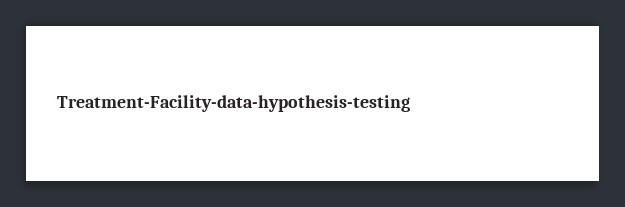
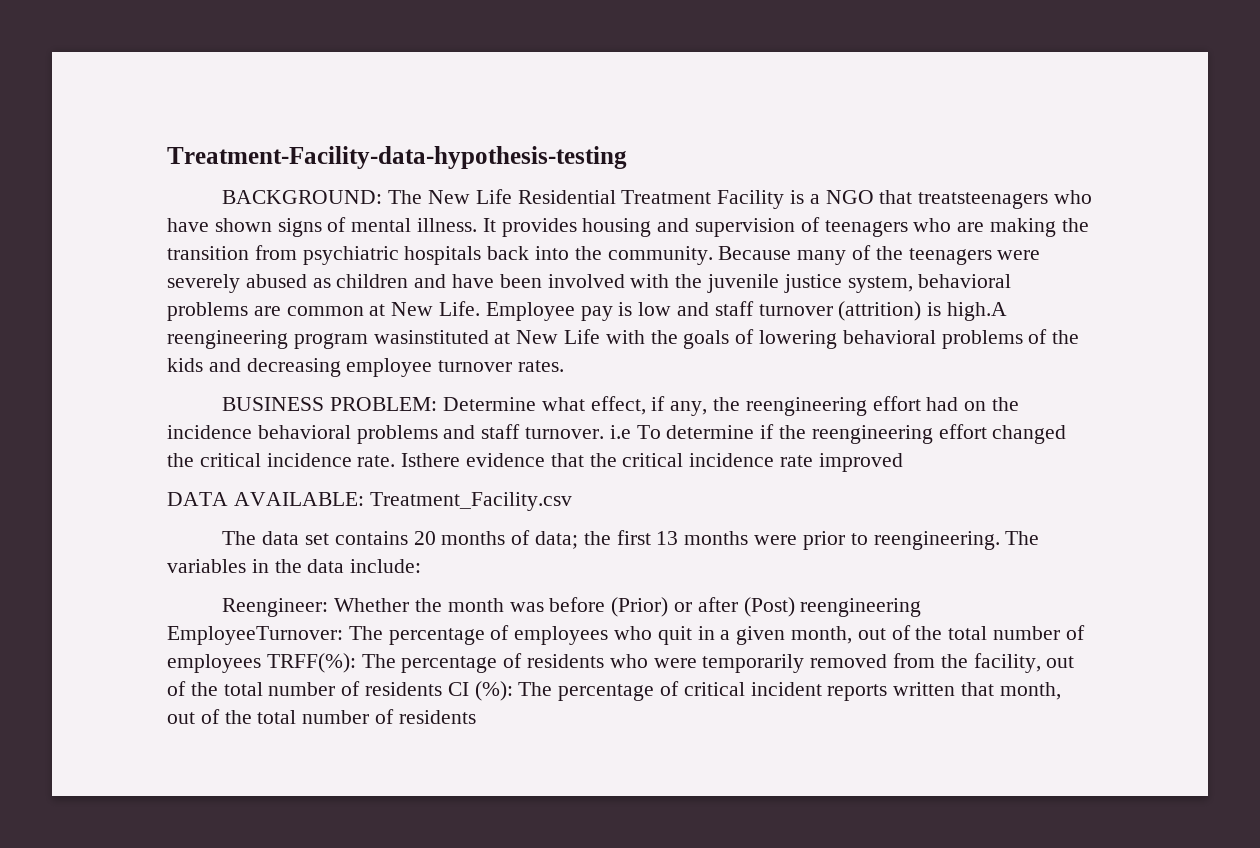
(410, 103) none -> [222,189,1093,209] [167,217,1089,237] [167,245,1041,265] [167,274,1012,293] [167,301,1008,321] [167,329,1080,349] [167,358,565,377] [222,396,1020,416] [167,424,1067,444] [167,453,903,472] [167,492,572,511] [222,530,1040,550] [167,559,422,573] [222,597,922,617] [167,625,1085,645] [167,653,1075,673] [167,681,1061,701] [167,709,476,724] // BACKGROUND: The New Life Residential Treatment Facility is a NGO that treatsteenagers who have shown signs of mental illness. It provides housing and supervision of teenagers who are making the transition from psychiatric hospitals back into the community. Because many of the teenagers were severely abused as children and have been involved with the juvenile justice system, behavioral problems are common at New Life. Employee pay is low and staff turnover (attrition) is high.A reengineering program wasinstituted at New Life with the goals of lowering behavioral problems of the kids and decreasing employee turnover rates. // BUSINESS PROBLEM: Determine what effect, if any, the reengineering effort had on the incidence behavioral problems and staff turnover. i.e To determine if the reengineering effort changed the critical incidence rate. Isthere evidence that the critical incidence rate improved // DATA AVAILABLE: Treatment_Facility.csv // The data set contains 20 months of data; the first 13 months were prior to reengineering. The variables in the data include: // Reengineer: Whether the month was before (Prior) or after (Post) reengineering EmployeeTurnover: The percentage of employees who quit in a given month, out of the total number of employees TRFF(%): The percentage of residents who were temporarily removed from the facility, out of the total number of residents CI (%): The percentage of critical incident reports written that month, out of the total number of residents

